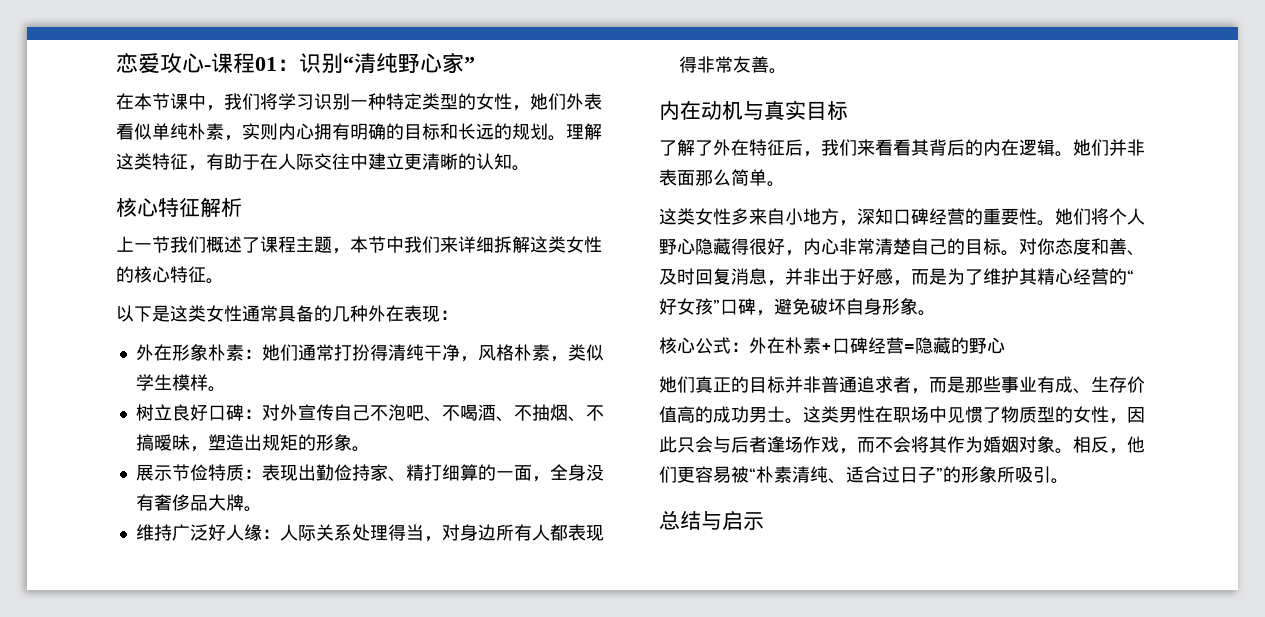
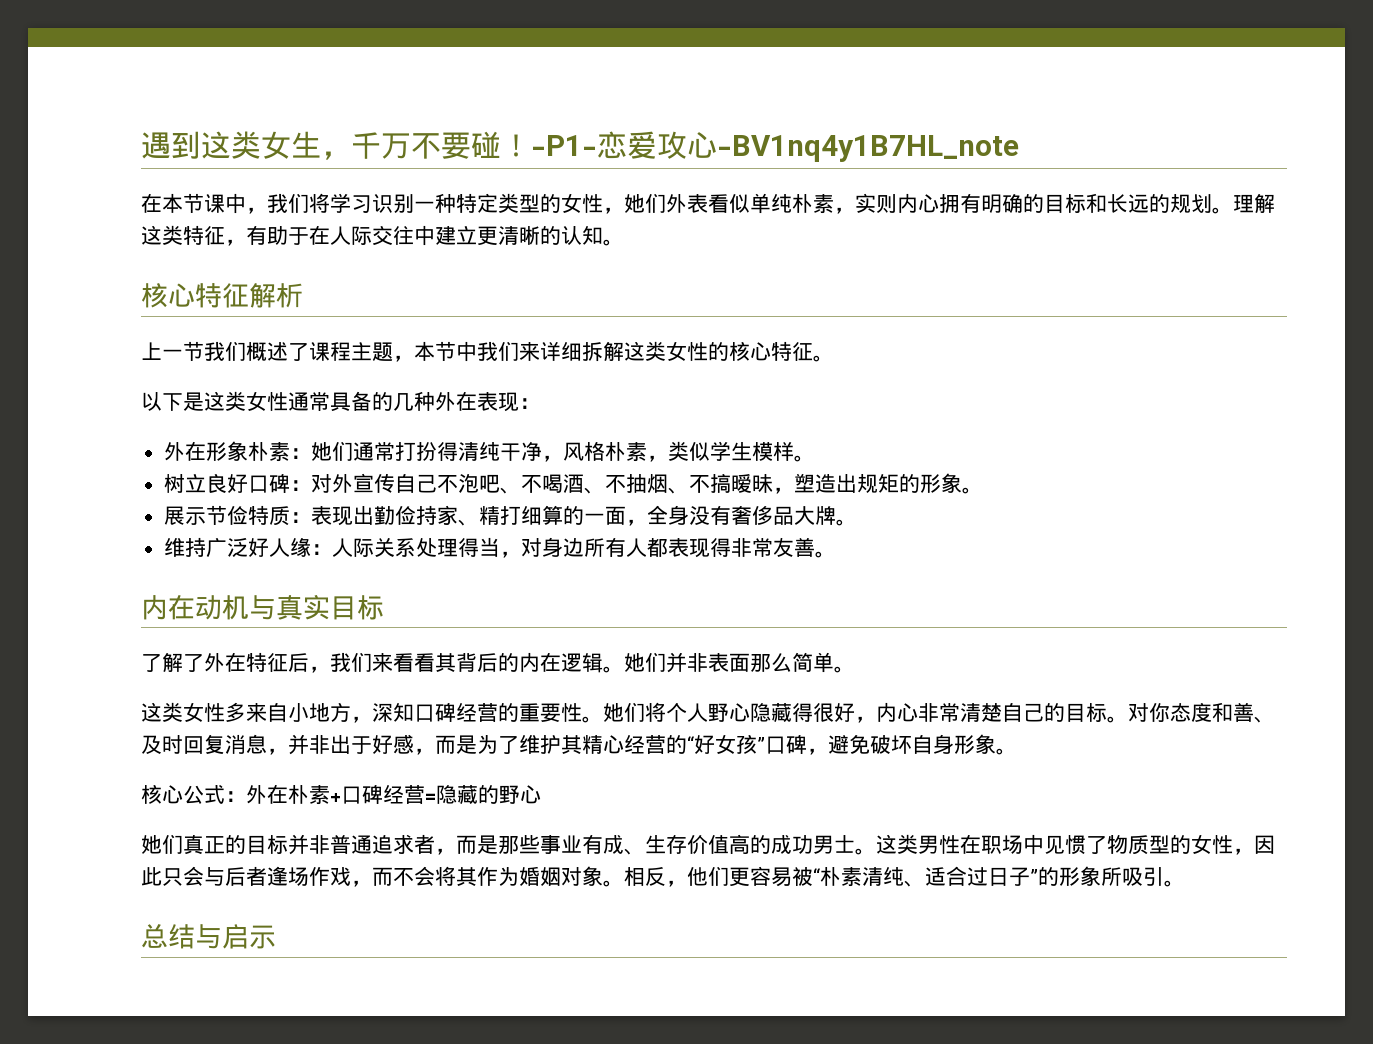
[116,53,475,74] 恋爱攻心-课程01：识别“清纯野心家” -> [141,131,1019,162] 遇到这类女生，千万不要碰！-P1-恋爱攻心-BV1nq4y1B7HL_note

